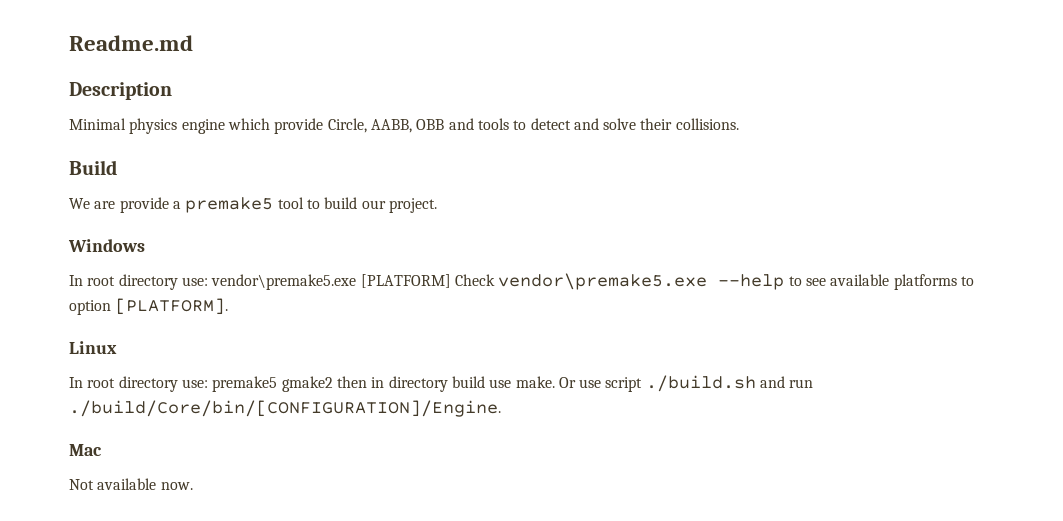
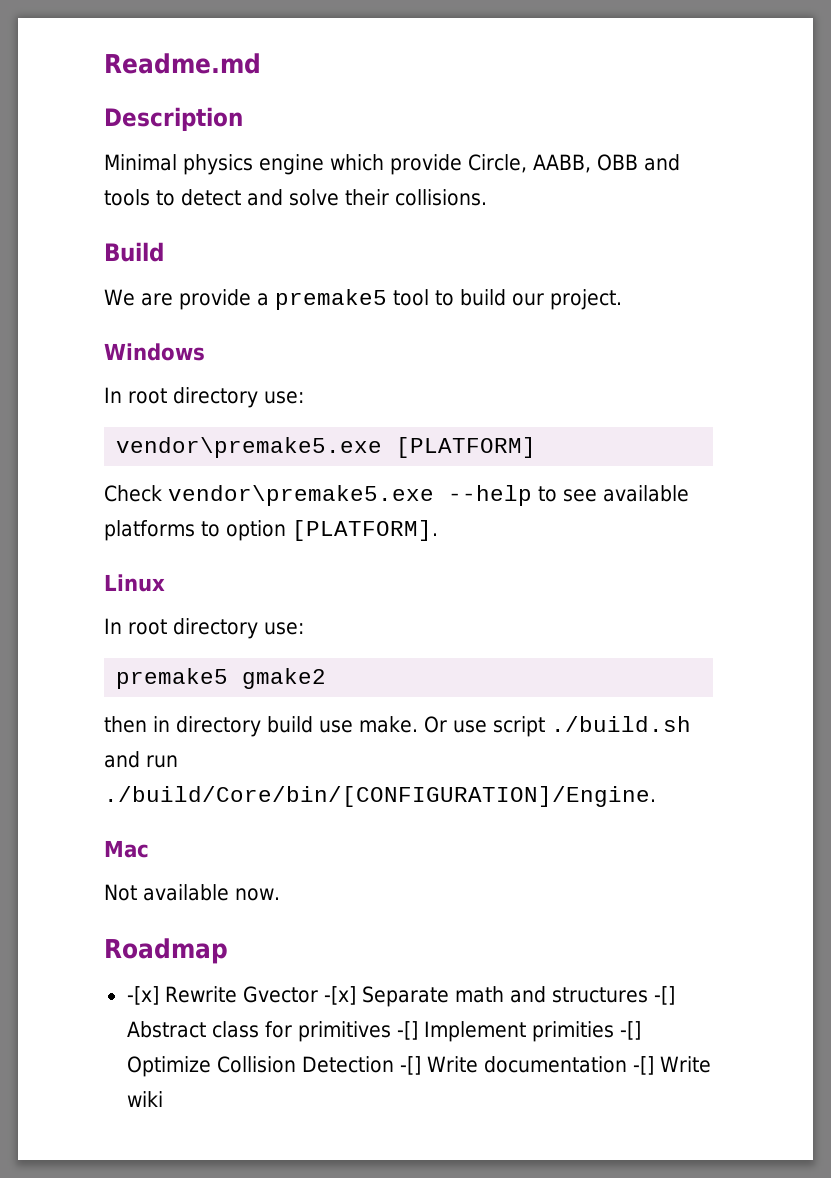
(208, 281) none -> (304, 397) //
(451, 281) none -> (537, 447) //
(208, 383) none -> (304, 628) //
(333, 384) none -> (327, 678) //
(193, 486) none -> [104,938,228,964] [126,986,675,1007] [126,1021,641,1042] [126,1056,711,1077] [126,1091,163,1107] // Roadmap // -[x] Rewrite Gvector -[x] Separate math and structures -[] Abstract class for primitives -[] Implement primities -[] Optimize Collision Detection -[] Write documentation -[] Write wiki

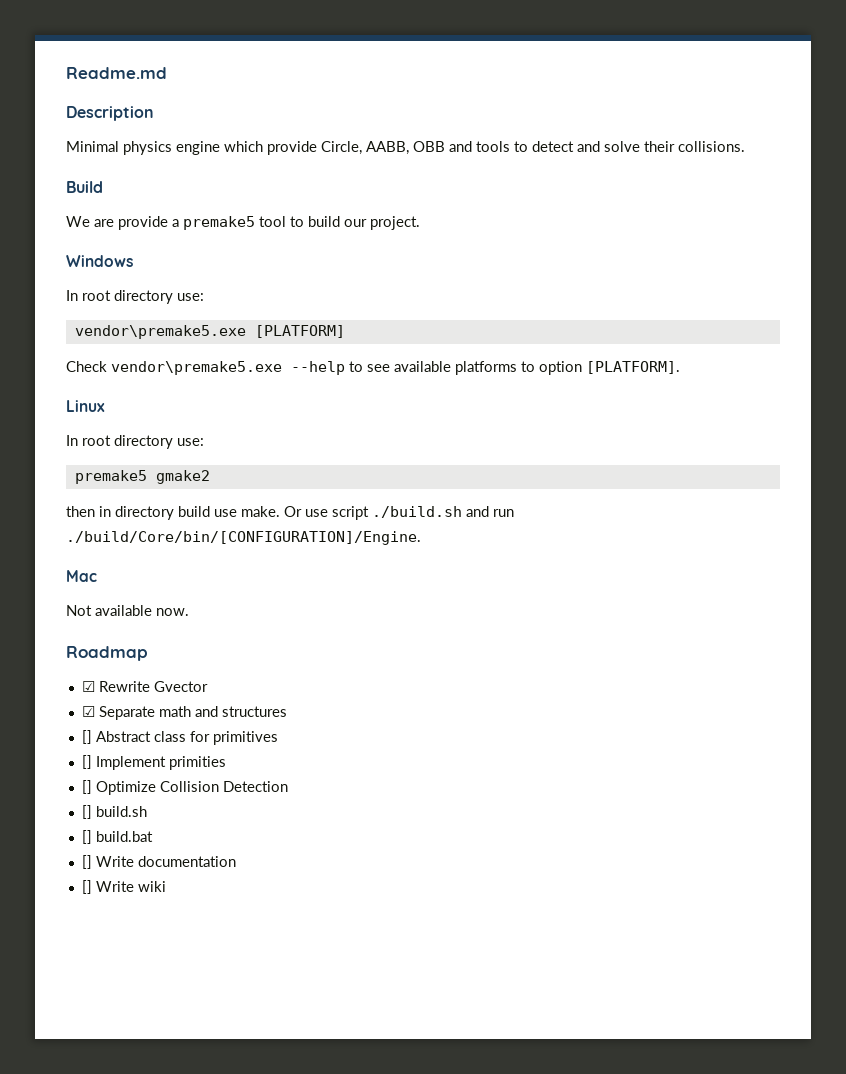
[126,986,159,1005] -[x] -> [81,681,95,692] ☑
[323,986,356,1005] -[x] -> [81,706,95,717] // ☑
[653,986,675,1005] -[] -> [81,730,92,744] // []
[396,1021,418,1040] -[] -> [81,755,92,769] // []
[619,1021,641,1040] -[] -> [81,780,92,794] // []
[399,1056,421,1075] -[] -> [81,805,147,819] [81,830,153,844] [81,855,92,869] // [] build.sh // [] build.bat // []
[632,1056,654,1075] -[] -> [81,880,92,894] // []

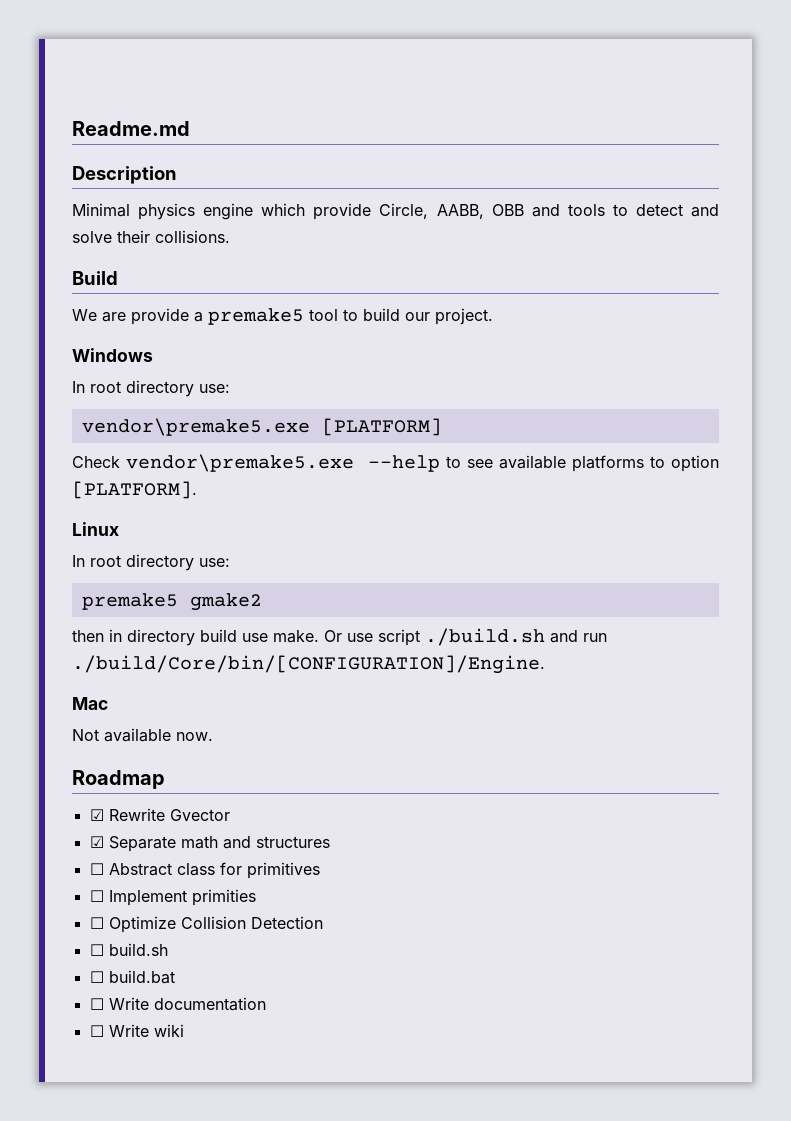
[81,730,92,744] [] -> [89,863,104,875] ☐
[81,755,92,769] [] -> [89,890,104,902] ☐
[81,780,92,794] [] -> [89,917,104,929] ☐
[81,805,92,819] [] -> [89,944,104,956] ☐
[81,830,92,844] [] -> [89,971,104,983] ☐
[81,855,92,869] [] -> [89,998,104,1010] ☐
[81,880,92,894] [] -> [89,1025,104,1037] ☐

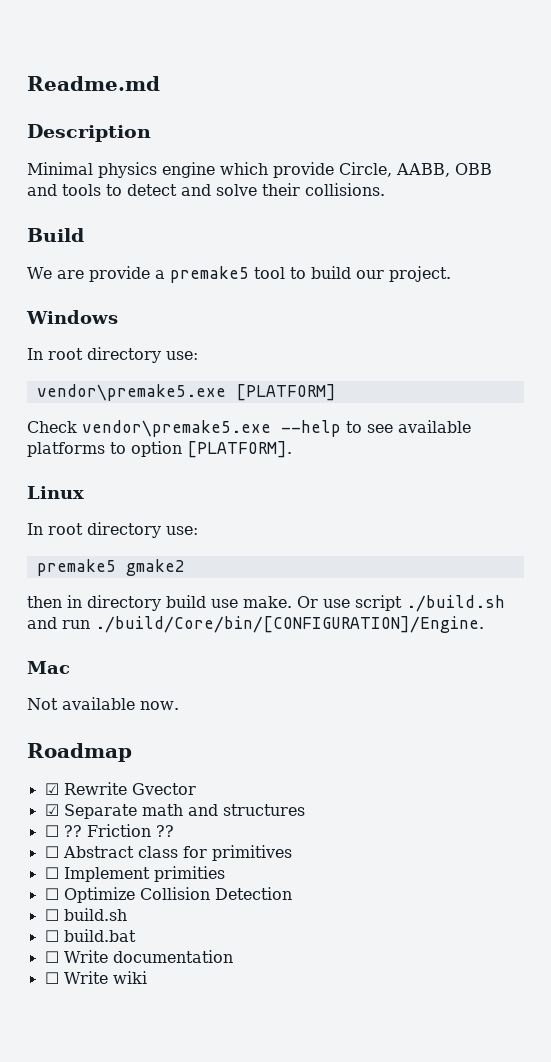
(330, 842) none -> [44,824,174,837] // ☐ ?? Friction ??

